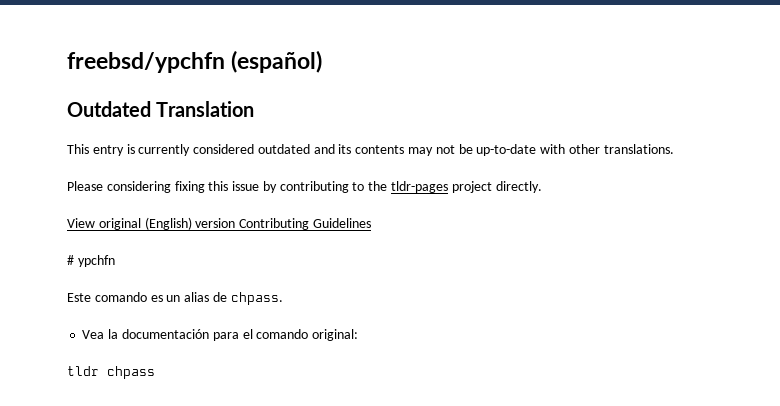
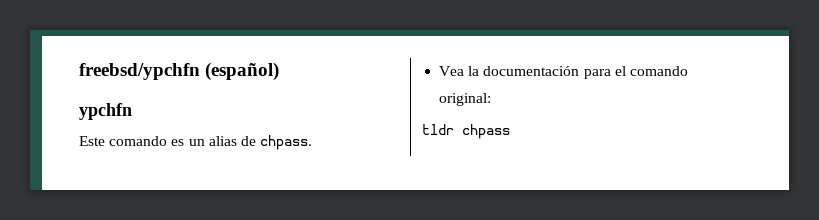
[67,101,255,117] [67,144,674,156] [67,181,542,193] [67,217,371,230] [67,255,74,265] Outdated Translation // This entry is currently considered outdated and its contents may not be up-to-date with other translations. // Please considering fixing this issue by contributing to the tldr-pages project directly. // View original (English) version Contributing Guidelines // # -> (280, 71) none

